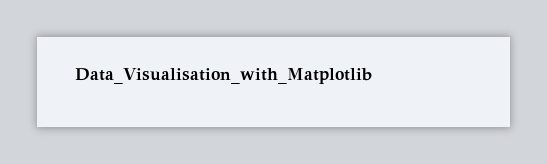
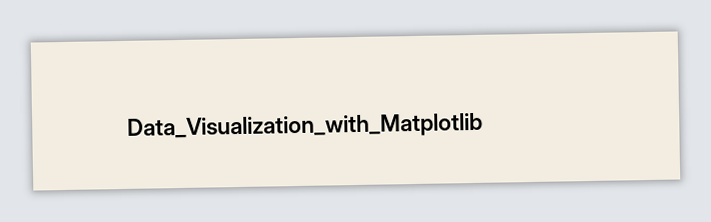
[75,68,372,84] Data_Visualisation_with_Matplotlib -> [127,112,483,141] Data_Visualization_with_Matplotlib

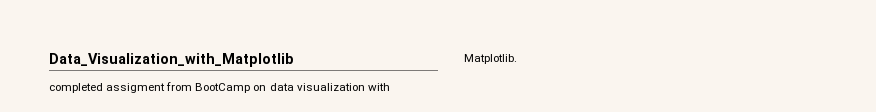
(483, 126) none -> [49,82,390,93] [464,54,517,64] // completed assigment from BootCamp on data visualization with Matplotlib.

